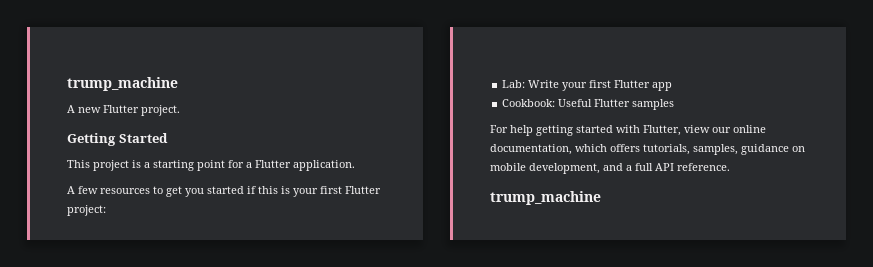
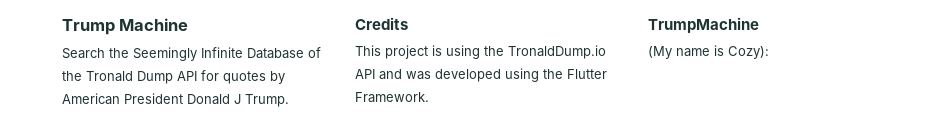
[67,77,178,91] [67,105,180,116] [67,133,168,146] [67,160,355,171] [67,186,381,197] [67,205,106,216] [502,80,673,91] [502,99,675,110] [490,125,766,136] [490,144,805,155] [490,163,730,174] [490,191,601,205] trump_machine // A new Flutter project. // Getting Started // This project is a starting point for a Flutter application. // A few resources to get you started if this is your first Flutter project: // Lab: Write your first Flutter app // Cookbook: Useful Flutter samples // For help getting started with Flutter, view our online documentation, which offers tutorials, samples, guidance on mobile development, and a full API reference. // trump_machine -> [62,18,189,35] [62,47,321,61] [62,70,285,84] [62,93,289,107] [355,17,408,30] [355,45,606,59] [355,68,607,82] [355,92,429,103] [648,17,759,33] [648,45,769,59] Trump Machine // Search the Seemingly Infinite Database of the Tronald Dump API for quotes by American President Donald J Trump. // Credits // This project is using the TronaldDump.io API and was developed using the Flutter Framework. // TrumpMachine // (My name is Cozy):

